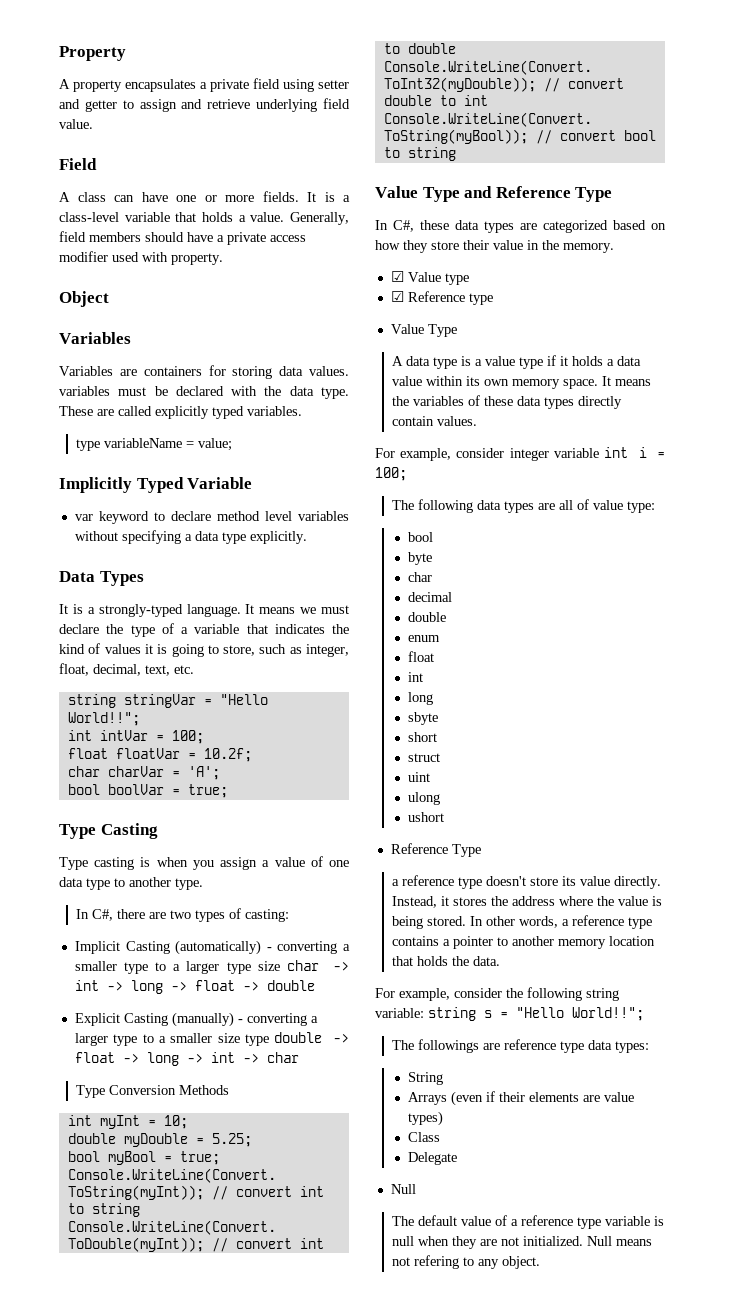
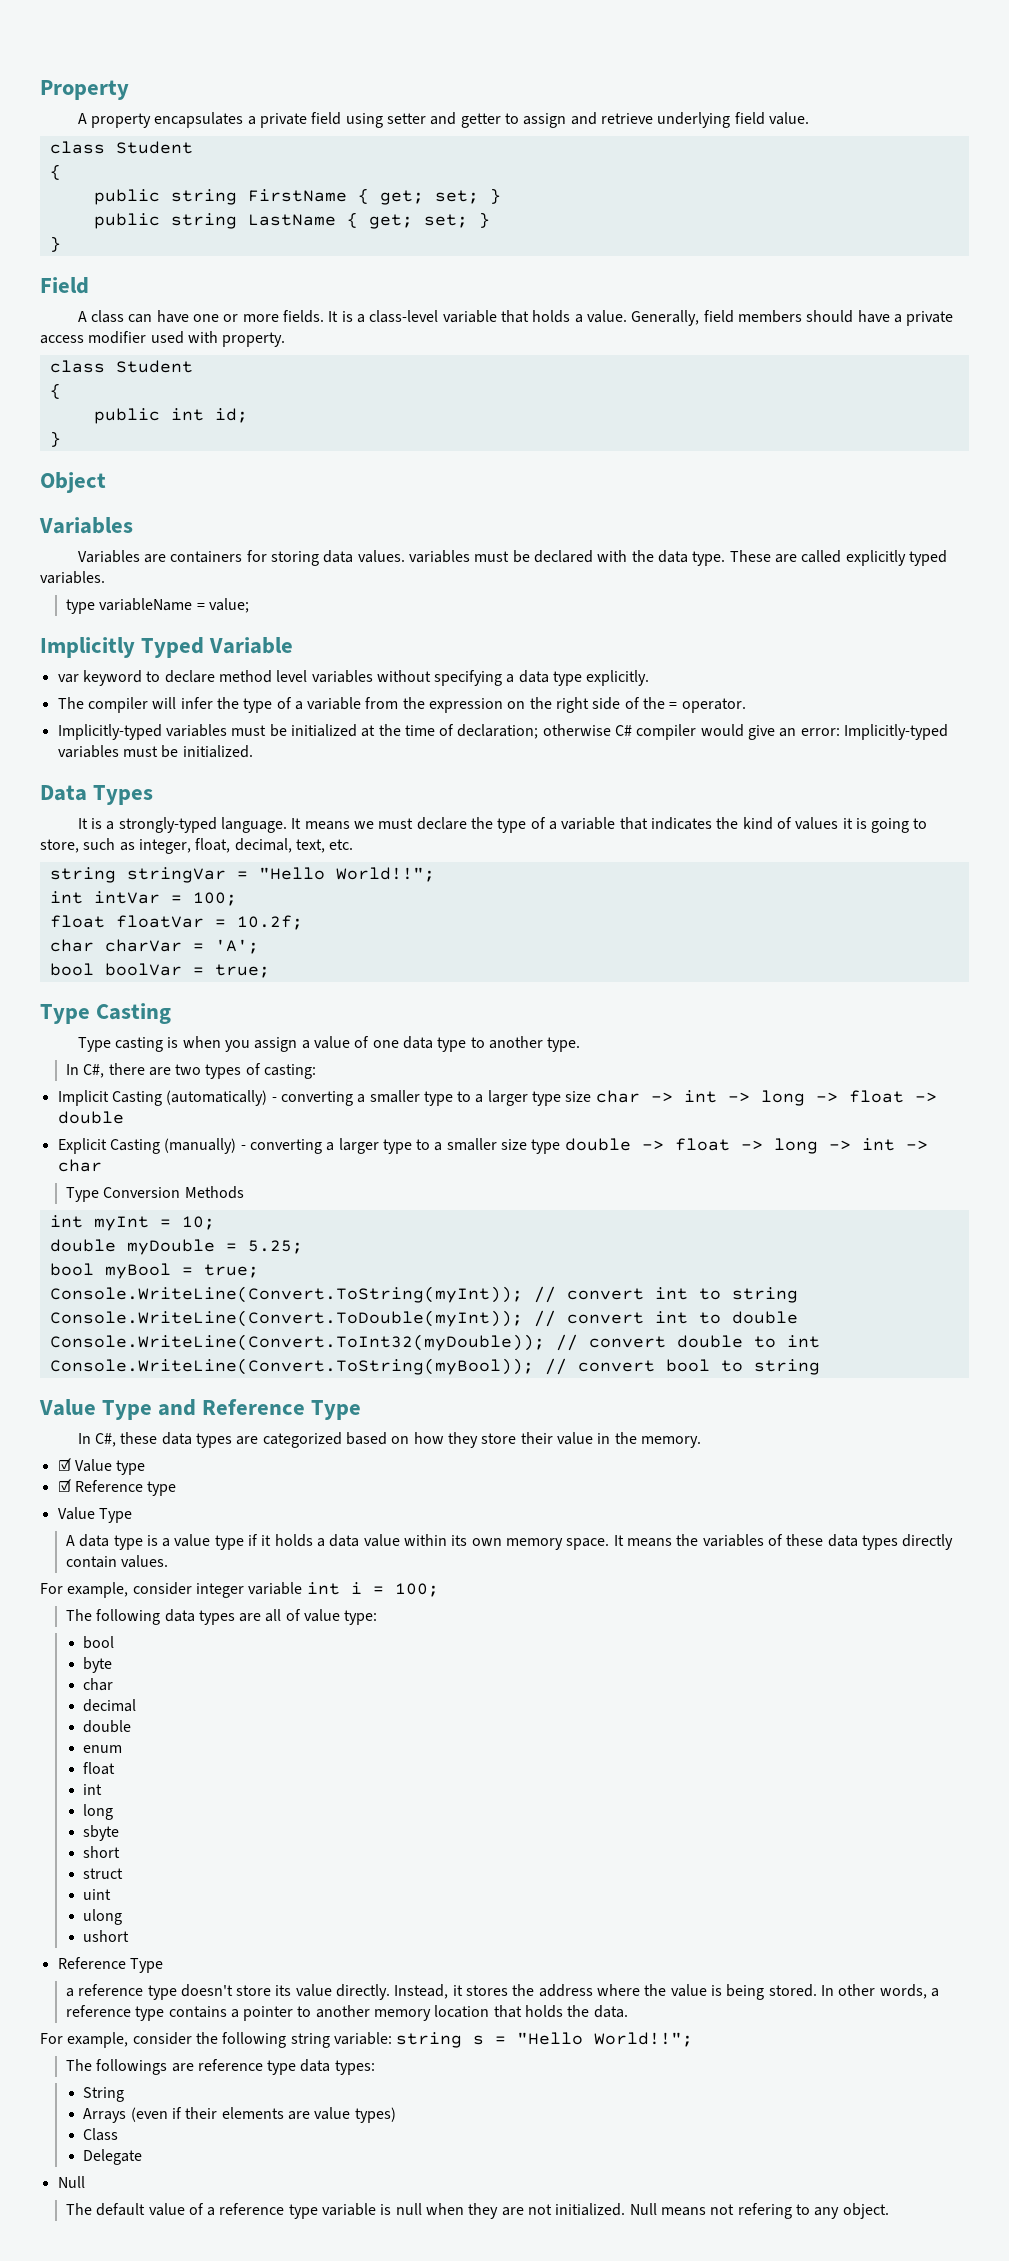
(93, 124) none -> [49,141,193,154] [49,164,61,180] [93,188,501,205] [93,212,490,229] [49,236,61,252] // class Student // { // public string FirstName { get; set; } // public string LastName { get; set; } // }
(223, 259) none -> [49,360,193,373] [49,383,61,399] [93,408,248,424] [49,431,61,447] // class Student // { // public int id; // }
(307, 537) none -> [57,697,746,713] [57,724,949,740] [57,745,253,758] // The compiler will infer the type of a variable from the expression on the right side of the = operator. // Implicitly-typed variables must be initialized at the time of declaration; otherwise C# compiler would give an error: Implicitly-typed variables must be initialized.

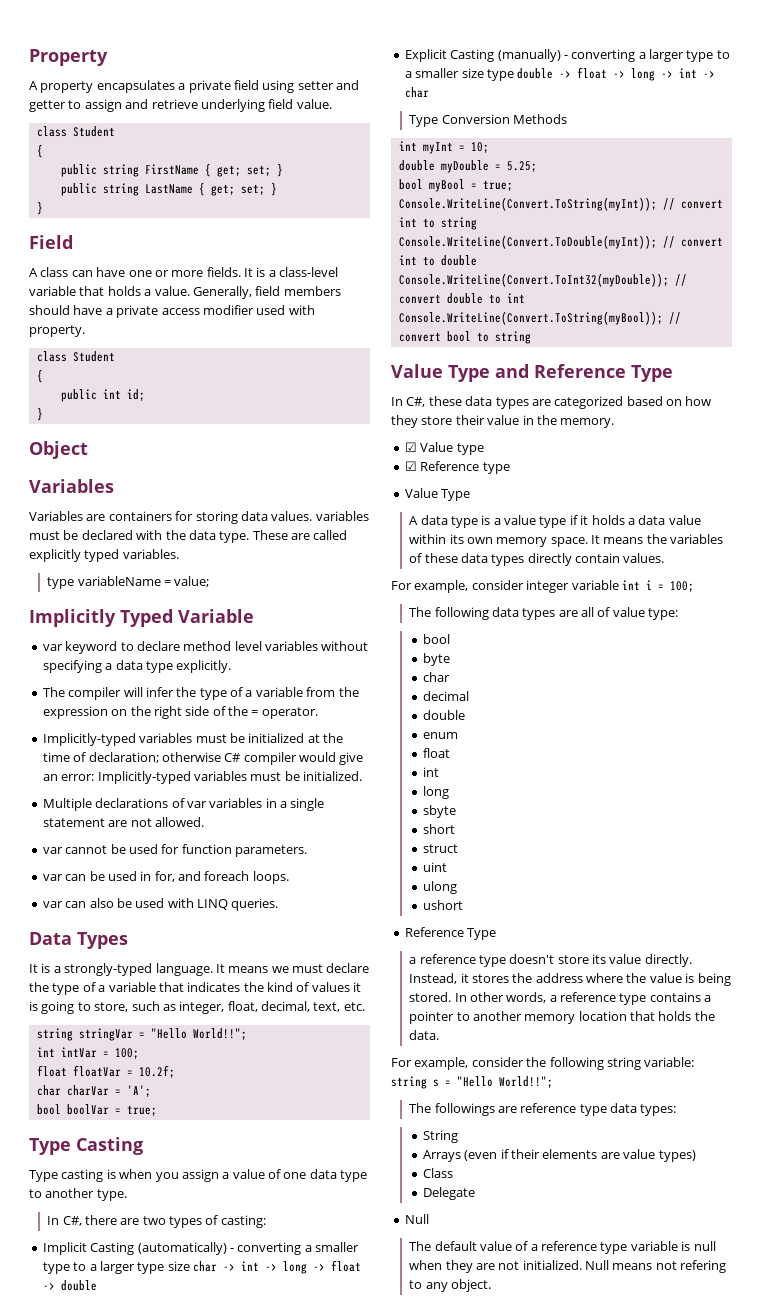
(253, 751) none -> [42,798,325,811] [42,817,204,827] [42,844,307,857] [42,871,289,884] [42,898,279,911] // Multiple declarations of var variables in a single statement are not allowed. // var cannot be used for function parameters. // var can be used in for, and foreach loops. // var can also be used with LINQ queries.

